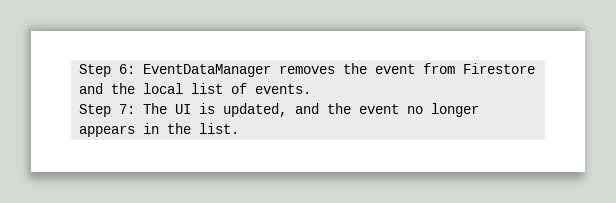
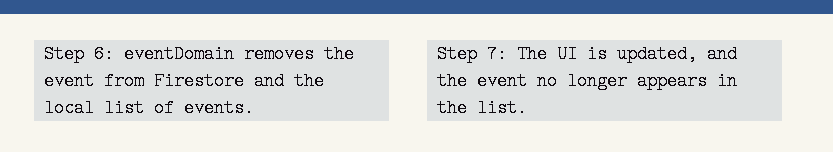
[142,64,271,77] EventDataManager -> [123,45,234,63] eventDomain

